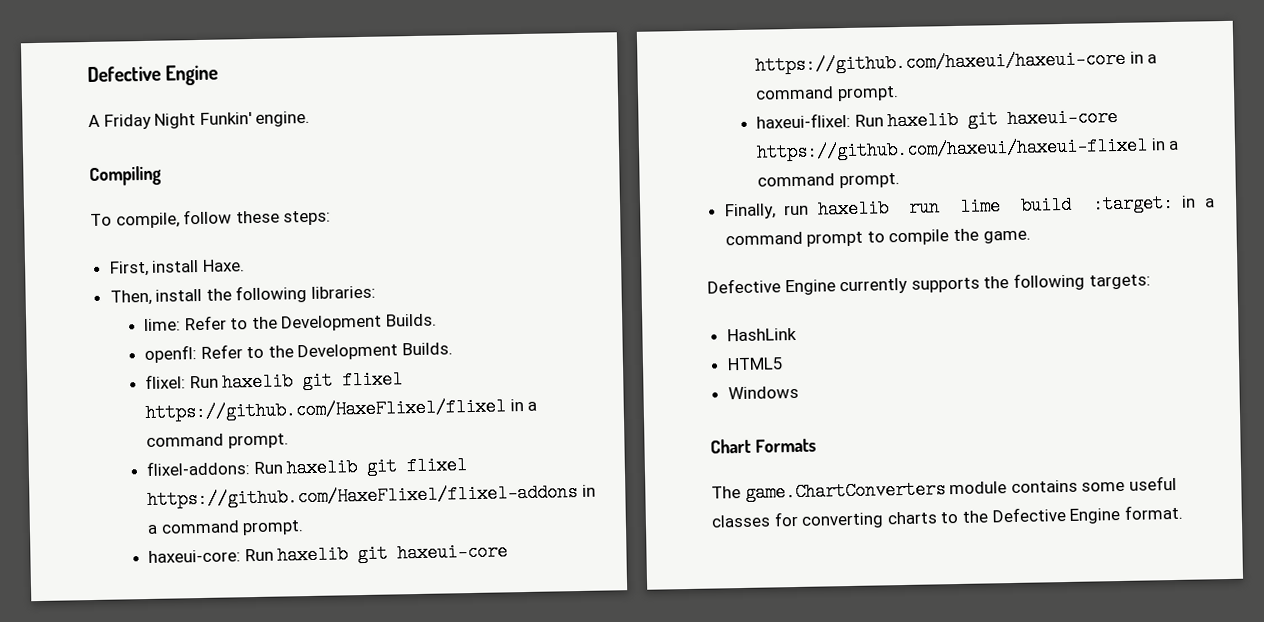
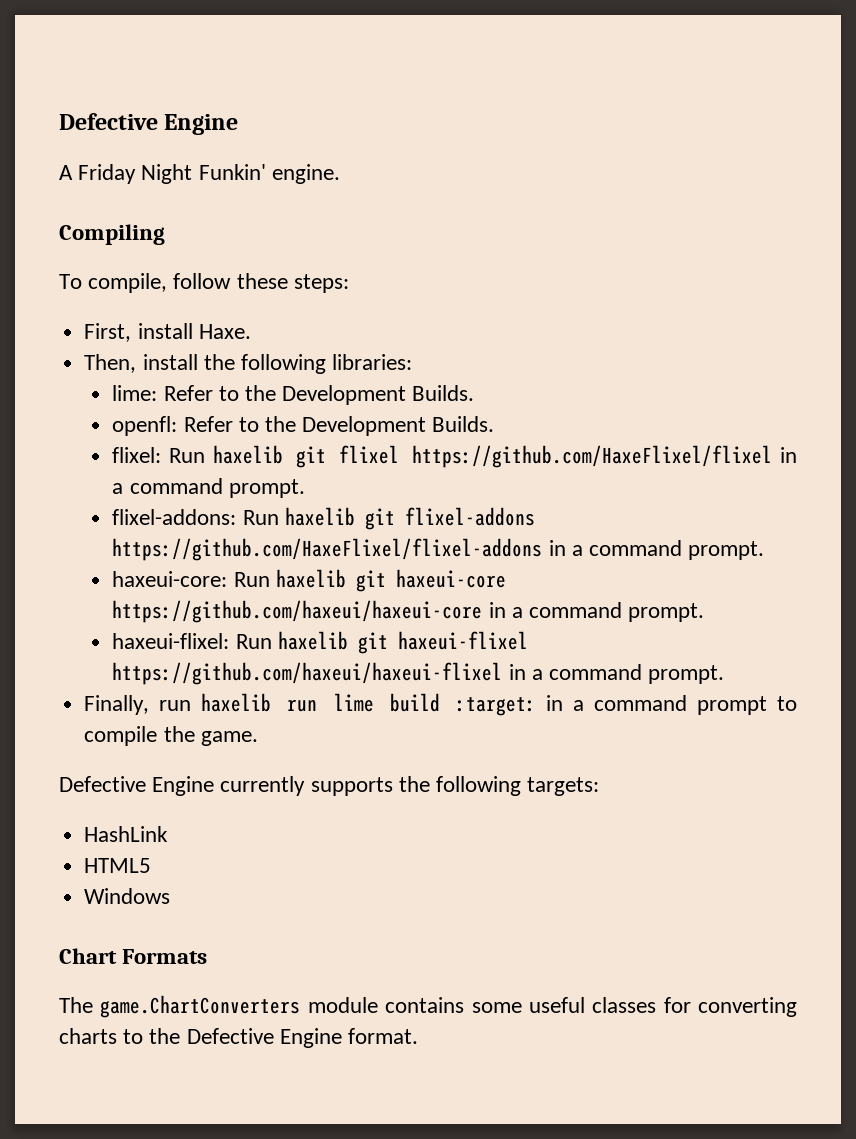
[406,456,468,476] flixel -> [404,507,535,526] flixel-addons
[1007,107,1119,129] haxeui-core -> [397,631,528,650] haxeui-flixel

